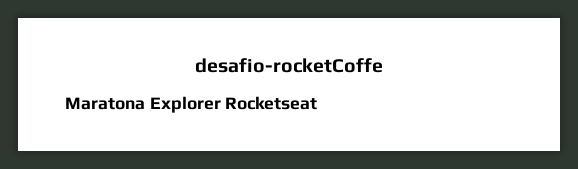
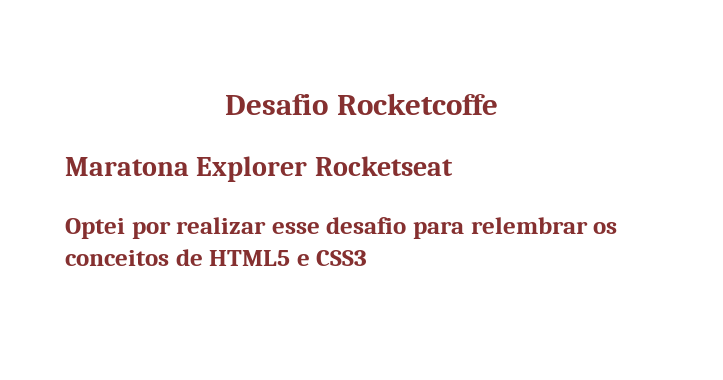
[195,58,383,73] desafio-rocketCoffe -> [225,93,498,115] Desafio Rocketcoffe
(318, 103) none -> [65,217,618,239] [65,249,368,266] // Optei por realizar esse desafio para relembrar os conceitos de HTML5 e CSS3

